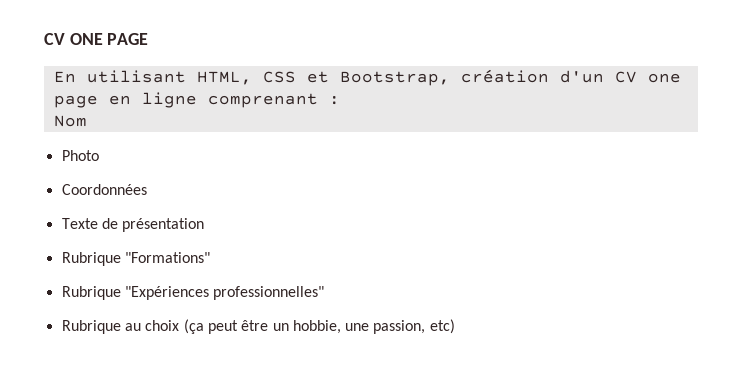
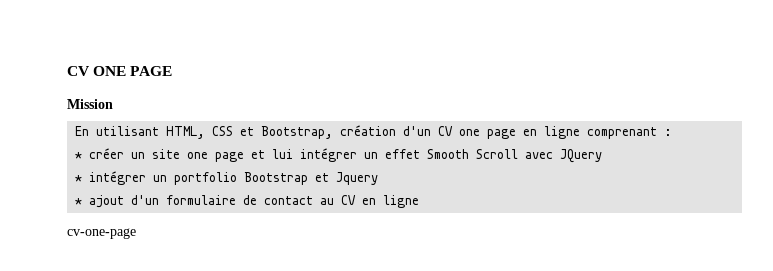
(149, 39) none -> [67,99,113,109] // Mission
[53,115,87,127] [61,150,99,161] [61,184,147,195] [61,218,205,232] [61,252,210,266] [61,286,325,300] [61,319,455,334] Nom // Photo // Coordonnées // Texte de présentation // Rubrique "Formations" // Rubrique "Expériences professionnelles" // Rubrique au choix (ça peut être un hobbie, une passion, etc) -> [75,148,603,163] [75,171,379,185] [75,195,420,208] [67,228,136,239] * créer un site one page et lui intégrer un effet Smooth Scroll avec JQuery // * intégrer un portfolio Bootstrap et Jquery // * ajout d'un formulaire de contact au CV en ligne // cv-one-page

